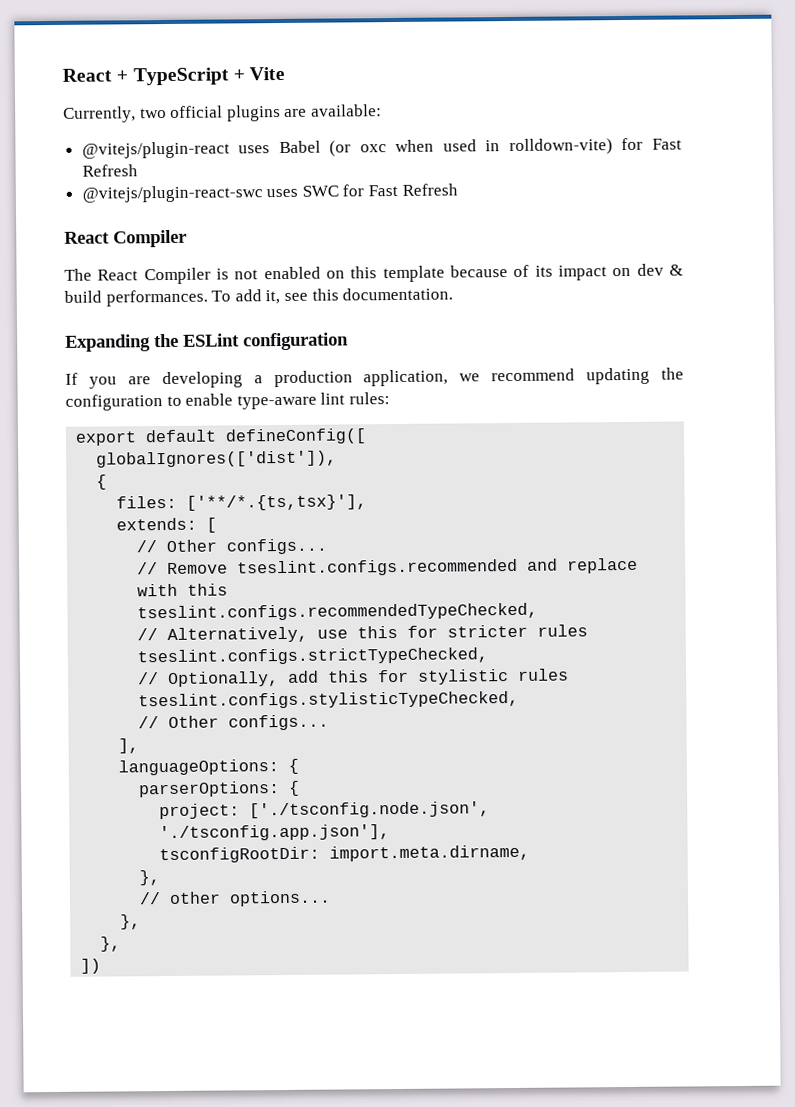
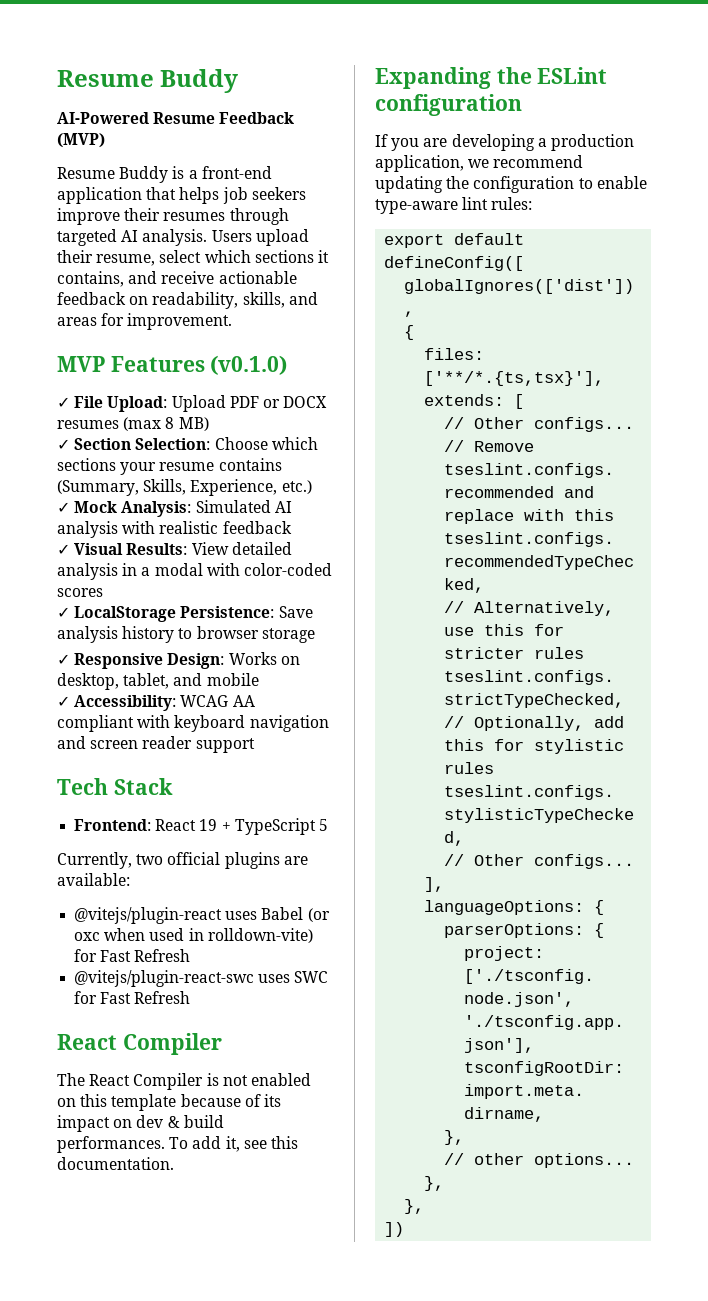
[62,66,286,86] React + TypeScript + Vite -> [57,69,239,93] [57,112,295,124] [57,133,105,148] [57,166,272,183] [57,187,306,204] [57,208,289,225] [57,229,309,246] [57,250,329,266] [57,271,297,287] [57,292,318,309] [57,313,233,330] [57,355,288,375] [57,395,328,412] [57,417,209,431] [57,437,318,450] [57,458,282,475] [57,479,312,496] [57,500,292,517] [57,521,292,538] [57,542,292,555] [57,563,332,580] [57,588,103,597] [57,606,313,622] [57,626,315,643] [57,652,300,669] [57,673,259,690] [57,695,255,711] [57,715,329,732] [57,736,255,753] [57,778,173,795] [74,818,328,835] Resume Buddy // AI-Powered Resume Feedback (MVP) // Resume Buddy is a front-end application that helps job seekers improve their resumes through targeted AI analysis. Users upload their resume, select which sections it contains, and receive actionable feedback on readability, skills, and areas for improvement. // MVP Features (v0.1.0) // ✓ File Upload: Upload PDF or DOCX resumes (max 8 MB) // ✓ Section Selection: Choose which sections your resume contains (Summary, Skills, Experience, etc.) // ✓ Mock Analysis: Simulated AI analysis with realistic feedback // ✓ Visual Results: View detailed analysis in a modal with color-coded scores // ✓ LocalStorage Persistence: Save analysis history to browser storage // ✓ Responsive Design: Works on desktop, tablet, and mobile // ✓ Accessibility: WCAG AA compliant with keyboard navigation and screen reader support // Tech Stack // Frontend: React 19 + TypeScript 5

